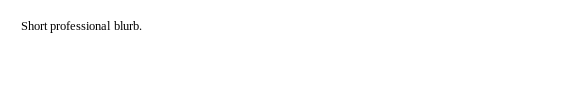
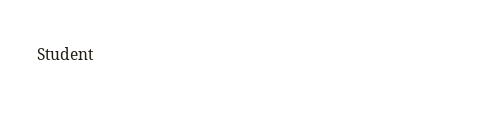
[21,21,142,33] Short professional blurb. -> [37,47,94,60] Student

